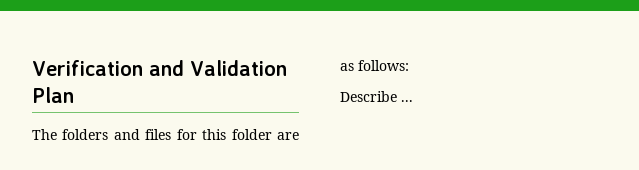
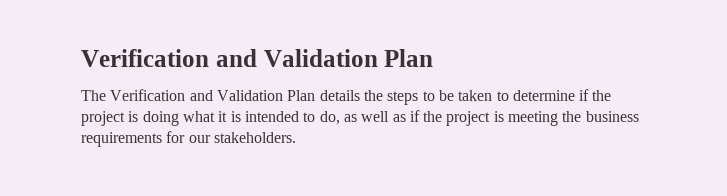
[62,129,299,140] [340,60,409,71] [340,91,413,102] folders and files for this folder are as follows: // Describe ... -> [110,89,612,105] [81,110,639,126] [81,131,296,147] Verification and Validation Plan details the steps to be taken to determine if the project is doing what it is intended to do, as well as if the project is meeting the business requirements for our stakeholders.

